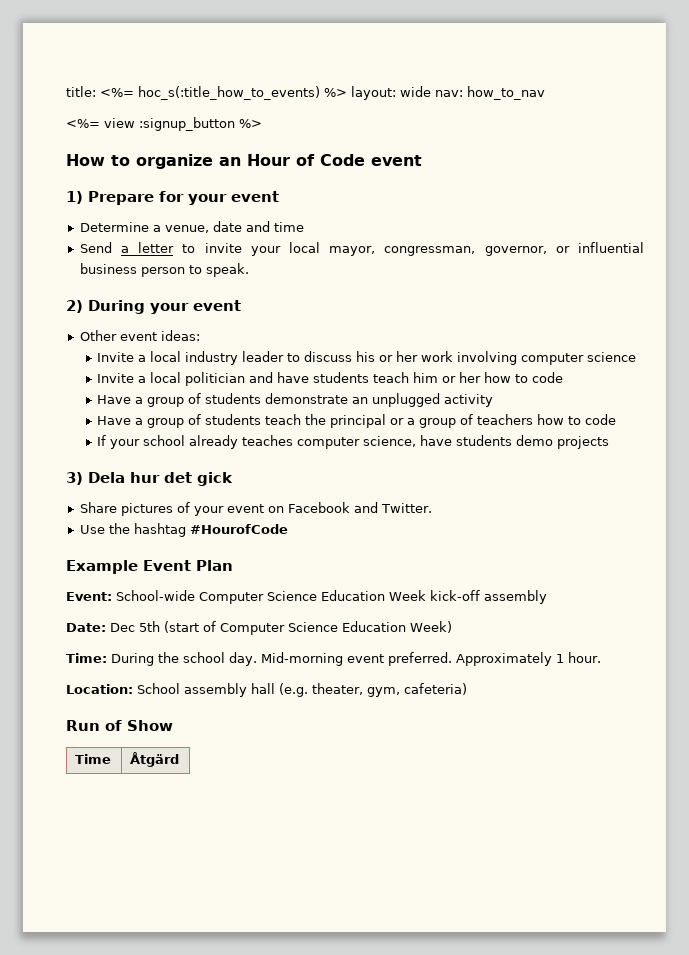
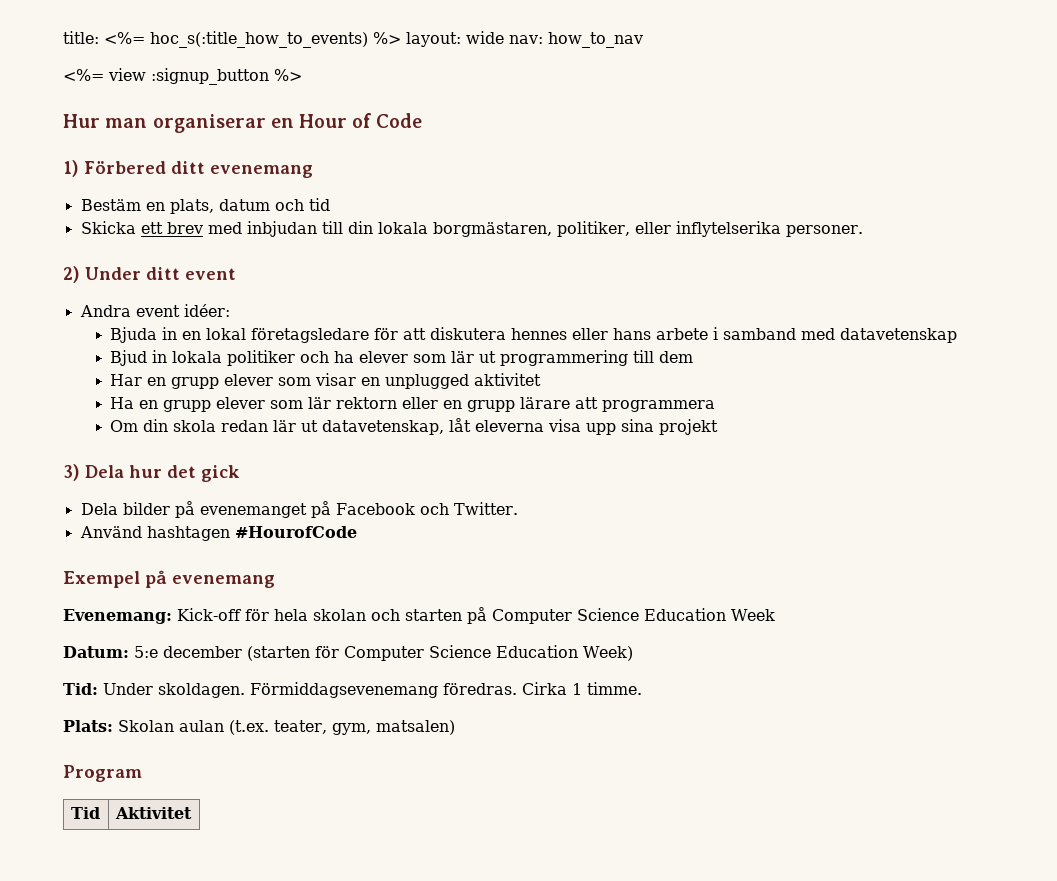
[66,154,241,169] How to organize an -> [63,114,294,133] Hur man organiserar en
[371,155,422,166] [66,191,279,205] [79,221,304,233] [79,242,644,256] [79,263,249,277] [66,300,241,314] [79,330,200,341] [97,351,637,365] [97,372,564,386] [97,393,494,407] [97,414,617,428] [97,435,610,449] event // 1) Prepare for your event // Determine a venue, date and time // Send a letter to invite your local mayor, congressman, governor, or influential business person to speak. // 2) During your event // Other event ideas: // Invite a local industry leader to discuss his or her work involving computer science // Invite a local politician and have students teach him or her how to code // Have a group of students demonstrate an unplugged activity // Have a group of students teach the principal or a group of teachers how to code // If your school already teaches computer science, have students demo projects -> [63,160,313,178] [80,198,330,214] [80,221,863,237] [63,266,236,283] [79,304,230,317] [110,327,958,343] [110,350,694,366] [110,373,542,389] [110,397,716,412] [110,418,719,435] // 1) Förbered ditt evenemang // Bestäm en plats, datum och tid // Skicka ett brev med inbjudan till din lokala borgmästaren, politiker, eller inflytelserika personer. // 2) Under ditt event // Andra event idéer: // Bjuda in en lokal företagsledare för att diskutera hennes eller hans arbete i samband med datavetenskap // Bjud in lokala politiker och ha elever som lär ut programmering till dem // Har en grupp elever som visar en unplugged aktivitet // Ha en grupp elever som lär rektorn eller en grupp lärare att programmera // Om din skola redan lär ut datavetenskap, låt eleverna visa upp sina projekt
[79,502,432,516] [79,523,288,537] [66,560,233,574] [66,590,547,604] [66,621,452,635] [66,652,601,666] [66,683,467,697] [66,720,173,731] [75,754,112,764] [130,752,180,767] Share pictures of your event on Facebook and Twitter. // Use the hashtag #HourofCode // Example Event Plan // Event: School-wide Computer Science Education Week kick-off assembly // Date: Dec 5th (start of Computer Science Education Week) // Time: During the school day. Mid-morning event preferred. Approximately 1 hour. // Location: School assembly hall (e.g. theater, gym, cafeteria) // Run of Show // Time | Åtgärd -> [80,501,518,518] [79,526,357,541] [63,570,275,588] [63,607,775,624] [63,645,633,661] [63,682,642,698] [63,720,455,735] [63,765,142,782] [70,807,100,819] [114,807,192,819] Dela bilder på evenemanget på Facebook och Twitter. // Använd hashtagen #HourofCode // Exempel på evenemang // Evenemang: Kick-off för hela skolan och starten på Computer Science Education Week // Datum: 5:e december (starten för Computer Science Education Week) // Tid: Under skoldagen. Förmiddagsevenemang föredras. Cirka 1 timme. // Plats: Skolan aulan (t.ex. teater, gym, matsalen) // Program // Tid | Aktivitet

